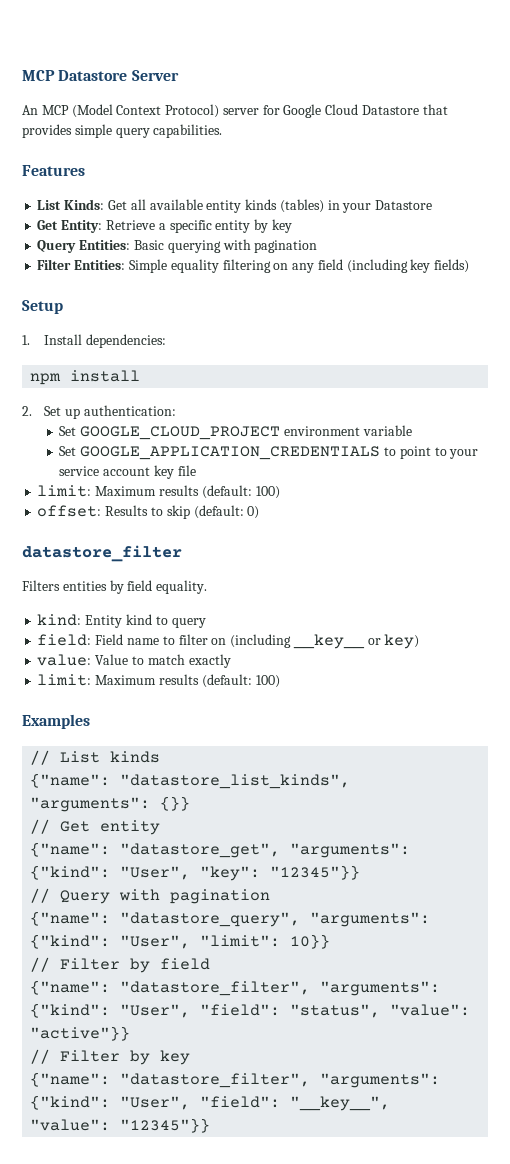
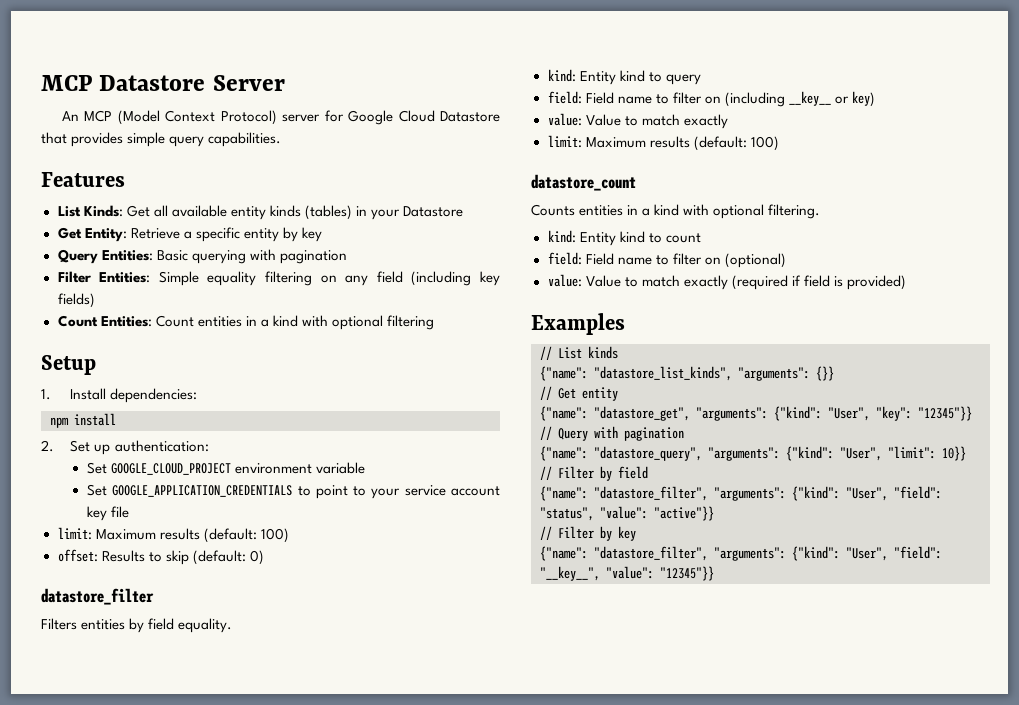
(470, 266) none -> [57,315,434,330] // Count Entities: Count entities in a kind with optional filtering
(280, 681) none -> [531,174,636,191] [531,204,821,219] [547,230,701,246] [547,252,786,268] [547,274,906,290] // datastore_count // Counts entities in a kind with optional filtering. // kind: Entity kind to count // field: Field name to filter on (optional) // value: Value to match exactly (required if field is provided)

